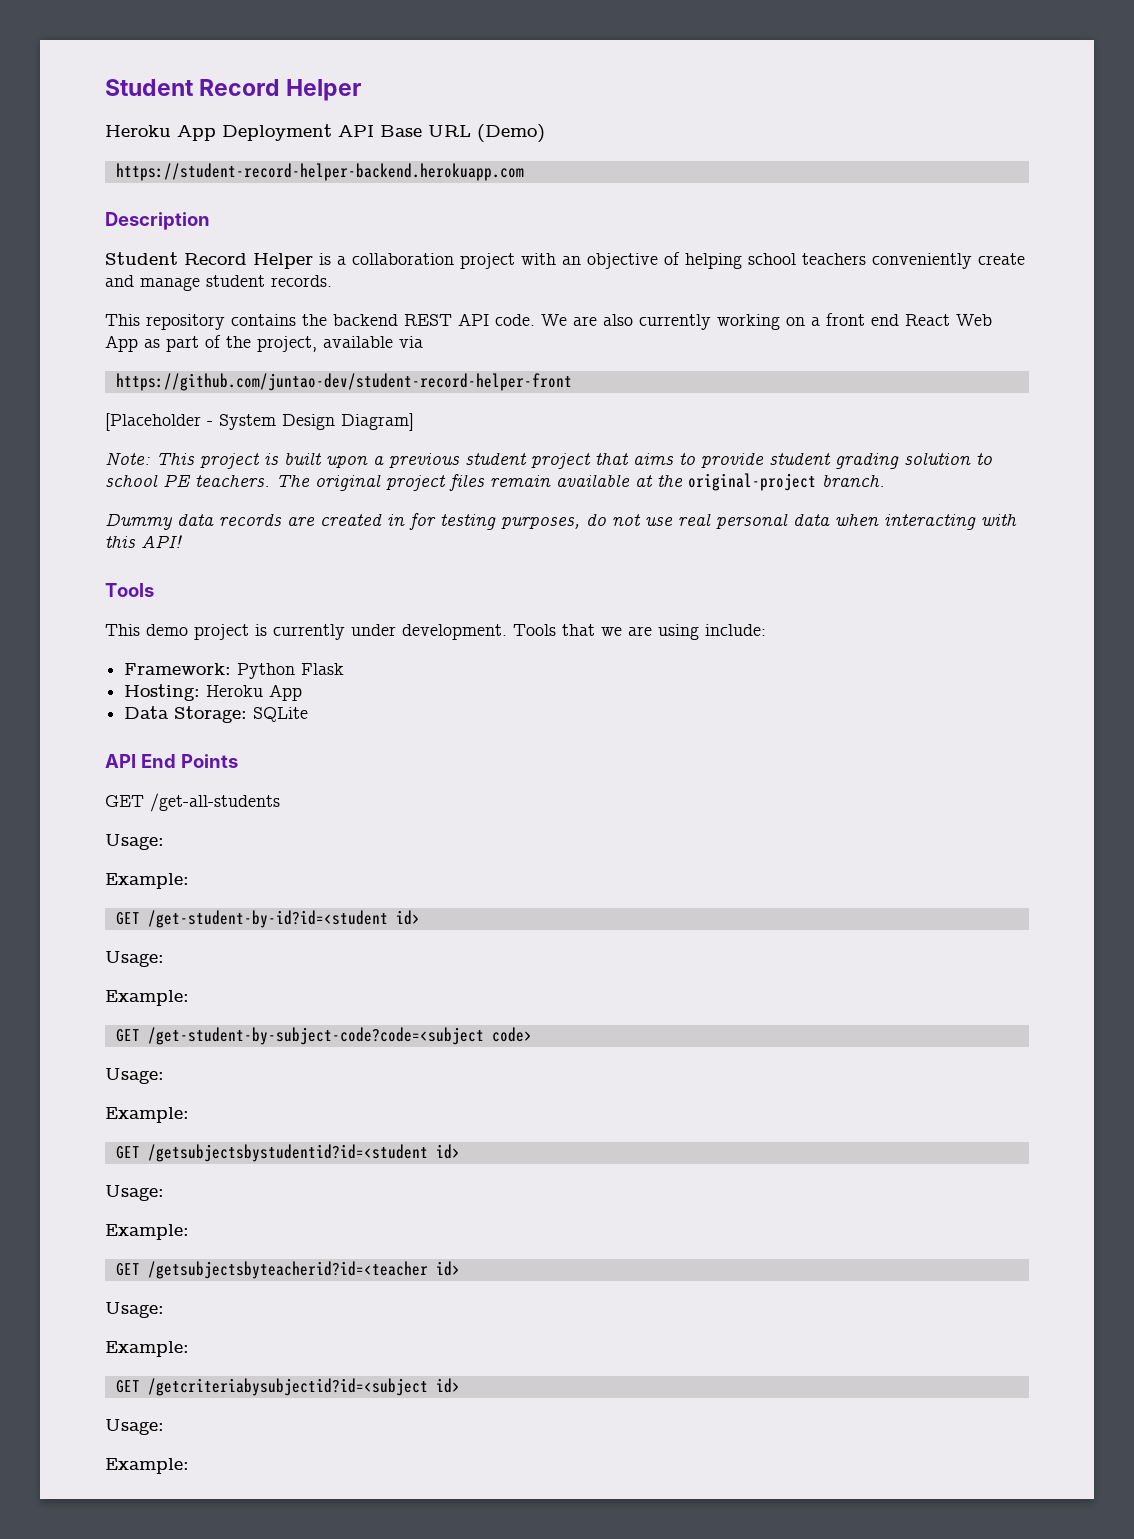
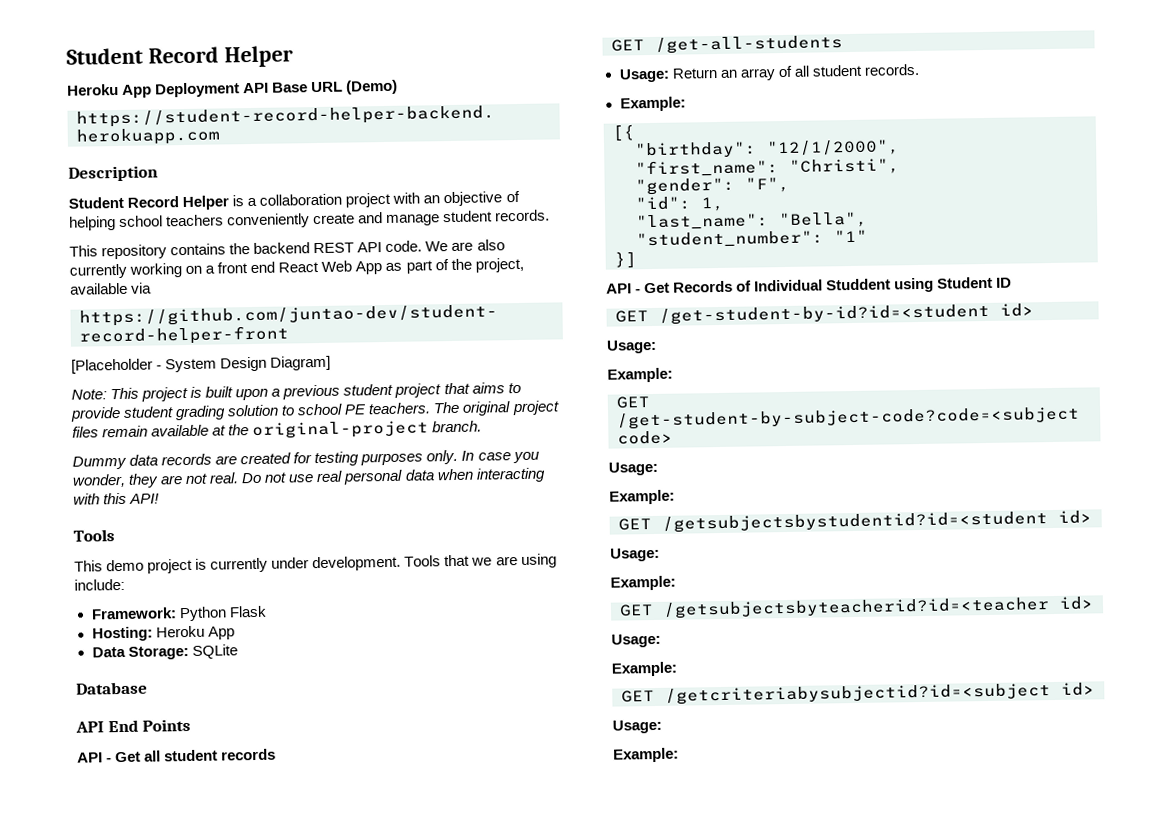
[387,514,405,526] in -> (292, 458) none
[501,514,606,529] purposes, do -> [360,449,540,466] [72,472,263,488] purposes only. In case you wonder, they are not real. Do
(309, 714) none -> [76,681,148,695] // Database
[105,793,280,812] [105,834,164,850] [105,873,189,889] GET /get-all-students // Usage: // Example: -> [77,748,277,763] [611,35,843,54] [618,63,920,83] [619,96,686,112] [612,124,635,142] [635,139,900,159] [635,158,900,178] [635,176,790,196] [635,196,725,212] [636,211,868,231] [636,229,868,249] [614,251,637,269] [606,276,1013,294] API - Get all student records // GET /get-all-students // Usage: Return an array of all student records. // Example: // [{ // "birthday": "12/1/2000", // "first_name": "Christi", // "gender": "F", // "id": 1, // "last_name": "Bella", // "student_number": "1" // }] // API - Get Records of Individual Studdent using Student ID

